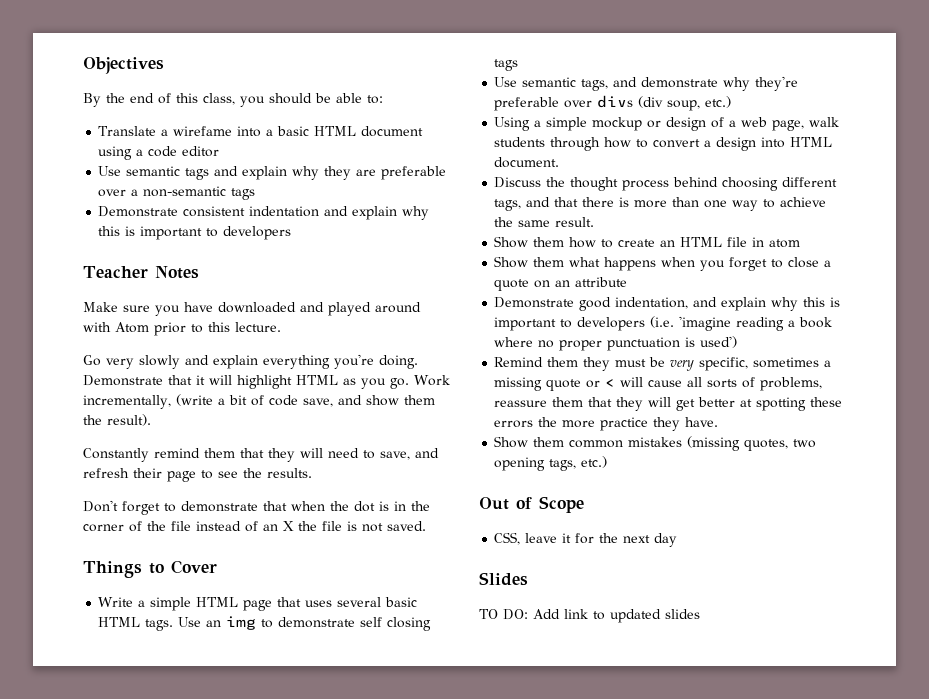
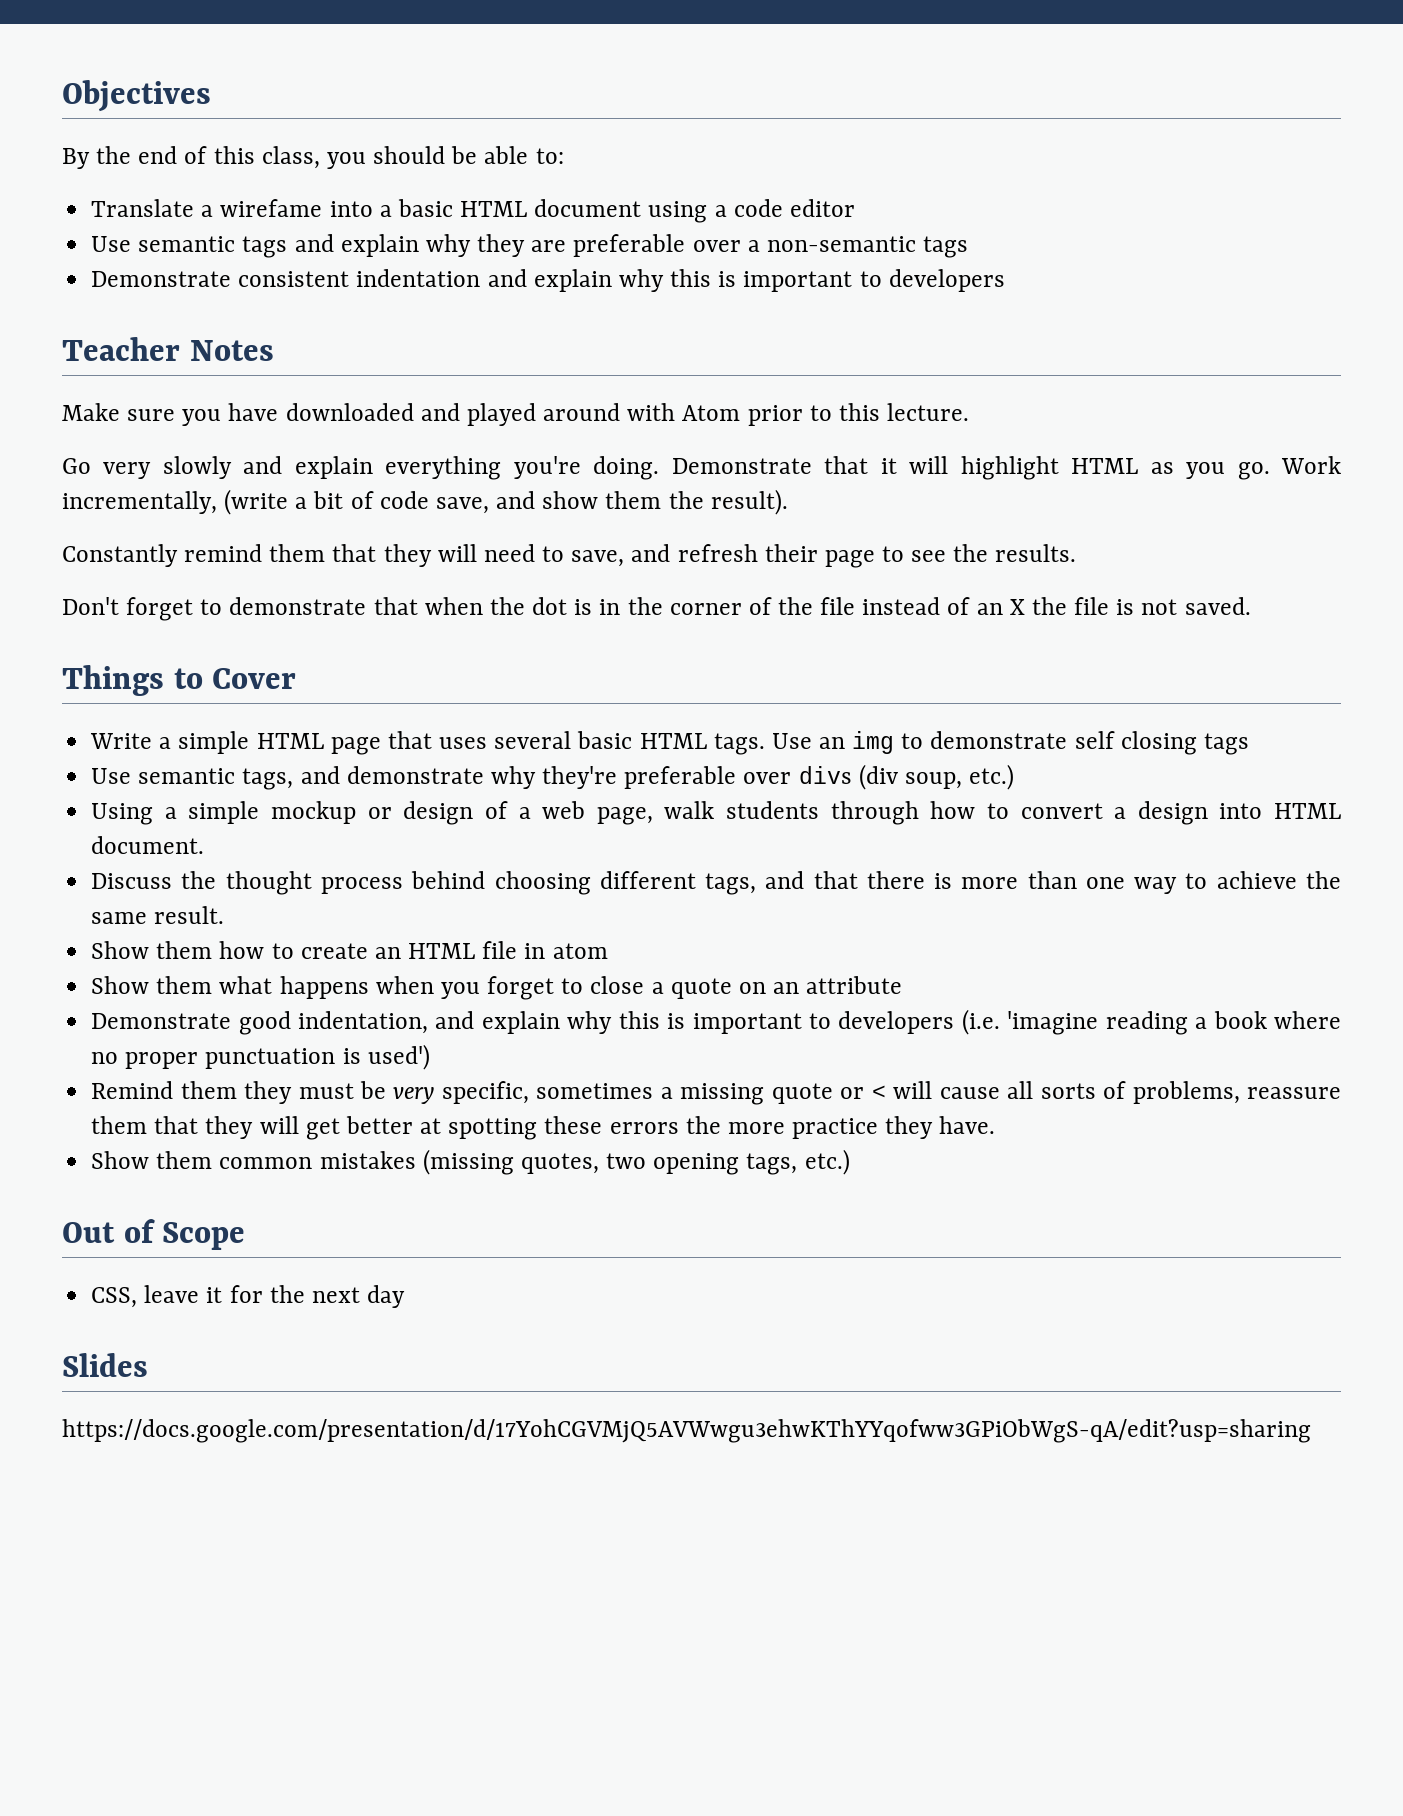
[479,609,700,623] TO DO: Add link to updated slides -> [62,1419,1311,1443] https://docs.google.com/presentation/d/17YohCGVMjQ5AVWwgu3ehwKThYYqofww3GPiObWgS-qA/edit?usp=sharing

